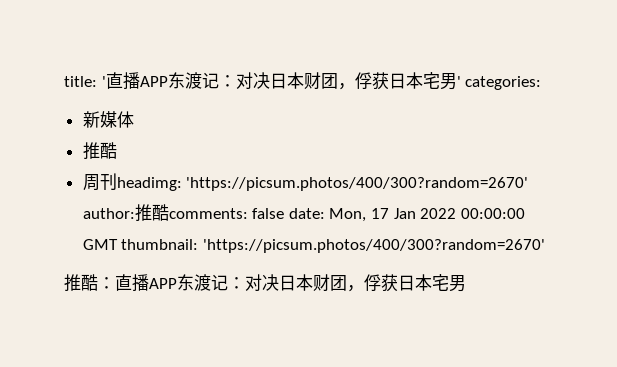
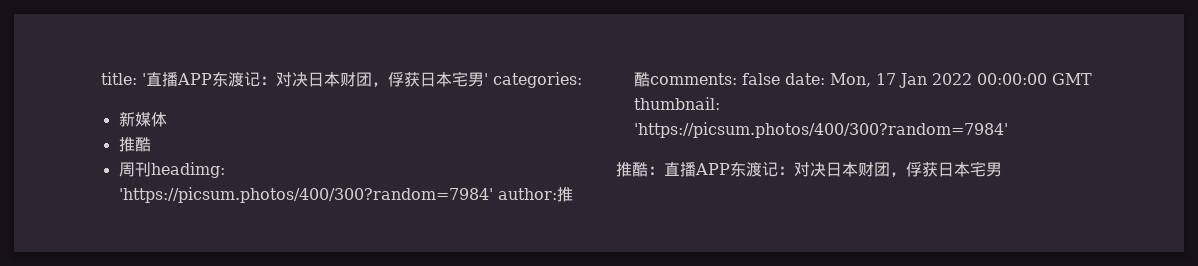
[186,177,529,191] 'https://picsum.photos/400/300?random=2670' -> [118,187,493,203] 'https://picsum.photos/400/300?random=7984'
[202,239,545,253] 'https://picsum.photos/400/300?random=2670' -> [633,122,1008,138] 'https://picsum.photos/400/300?random=7984'

